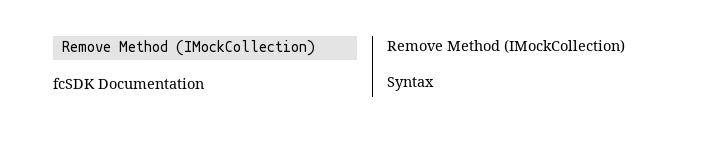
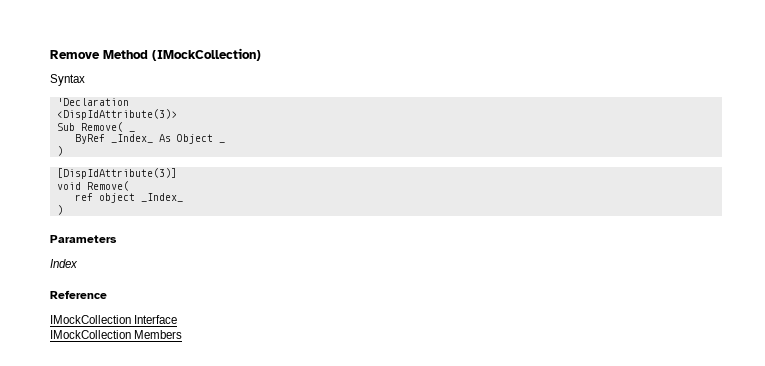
[61,39,316,56] [52,77,205,89] [387,39,626,54] [386,77,435,92] Remove Method (IMockCollection) // fcSDK Documentation // Remove Method (IMockCollection) // Syntax -> [50,48,261,61] [50,74,85,86] [56,98,129,106] [56,109,177,120] [56,122,135,132] [74,134,225,144] [56,146,63,156] [56,168,177,179] [56,181,129,191] [74,193,183,203] [56,205,63,215] [50,235,117,243] [50,259,78,268] [50,290,107,299] [50,315,178,324] [50,330,183,339] Remove Method (IMockCollection) // Syntax // 'Declaration // <DispIdAttribute(3)> // Sub Remove( _ // ByRef _Index_ As Object _ // ) // [DispIdAttribute(3)] // void Remove( // ref object _Index_ // ) // Parameters // Index // Reference // IMockCollection Interface // IMockCollection Members

